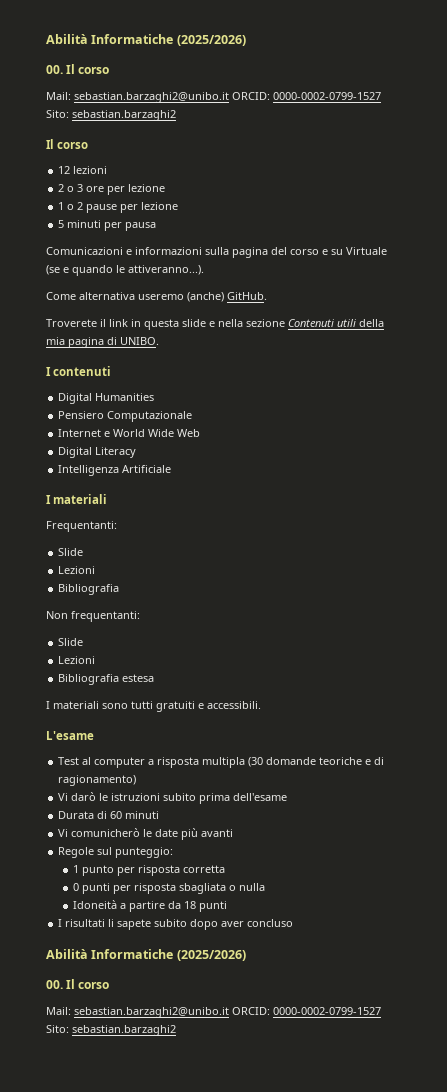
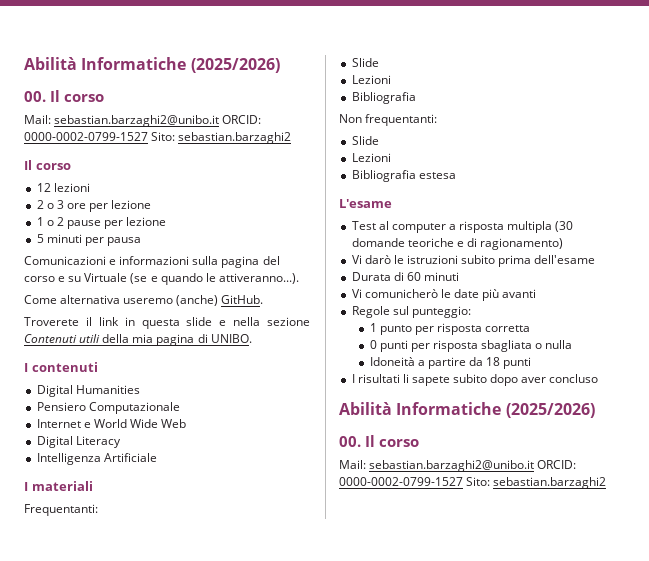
[46,701,261,712] // I materiali sono tutti gratuiti e accessibili. -> (456, 175) none

